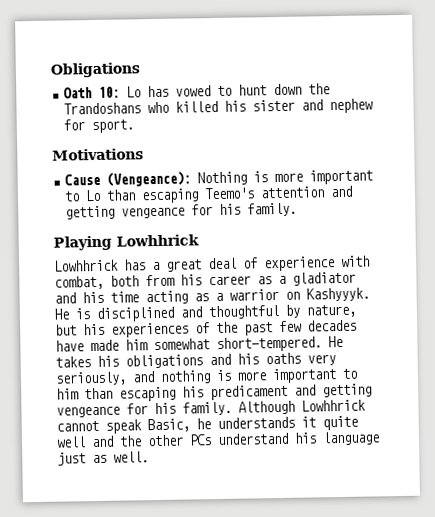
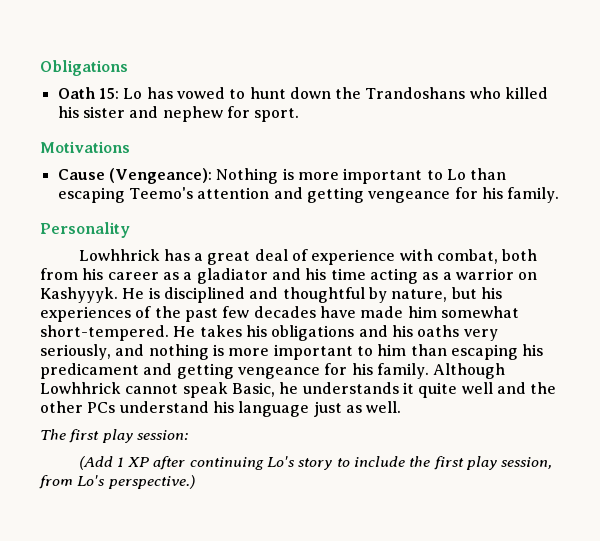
[98,86,121,98] 10: -> [98,88,119,99] 15:
[53,234,199,251] Playing Lowhhrick -> [40,222,130,238] Personality
(149, 457) none -> [40,429,188,443] [78,456,553,470] [39,475,195,489] // The first play session: // (Add 1 XP after continuing Lo's story to include the first play session, from Lo's perspective.)

